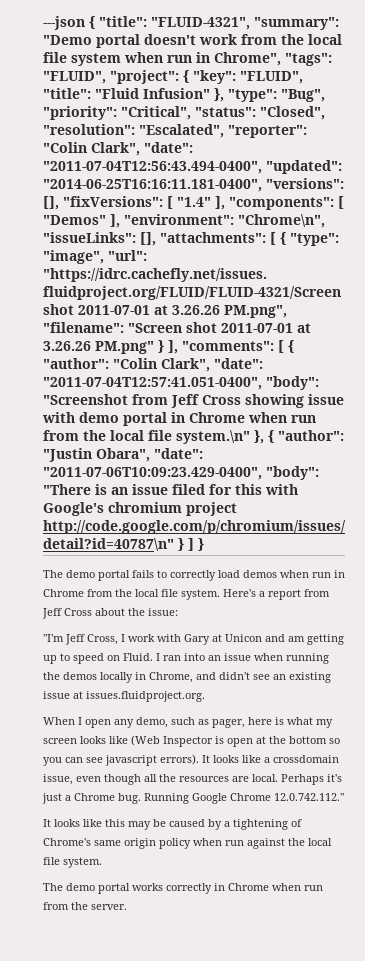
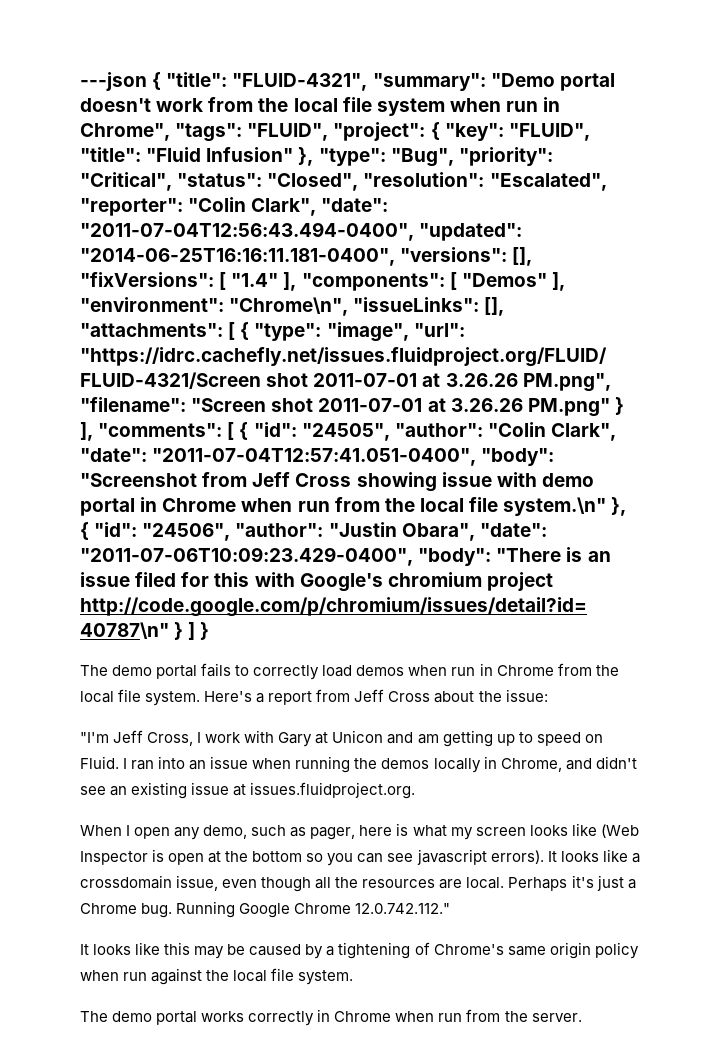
(294, 346) none -> [253,422,390,441] "id": "24505",
(274, 436) none -> [94,522,231,541] "id": "24506",

